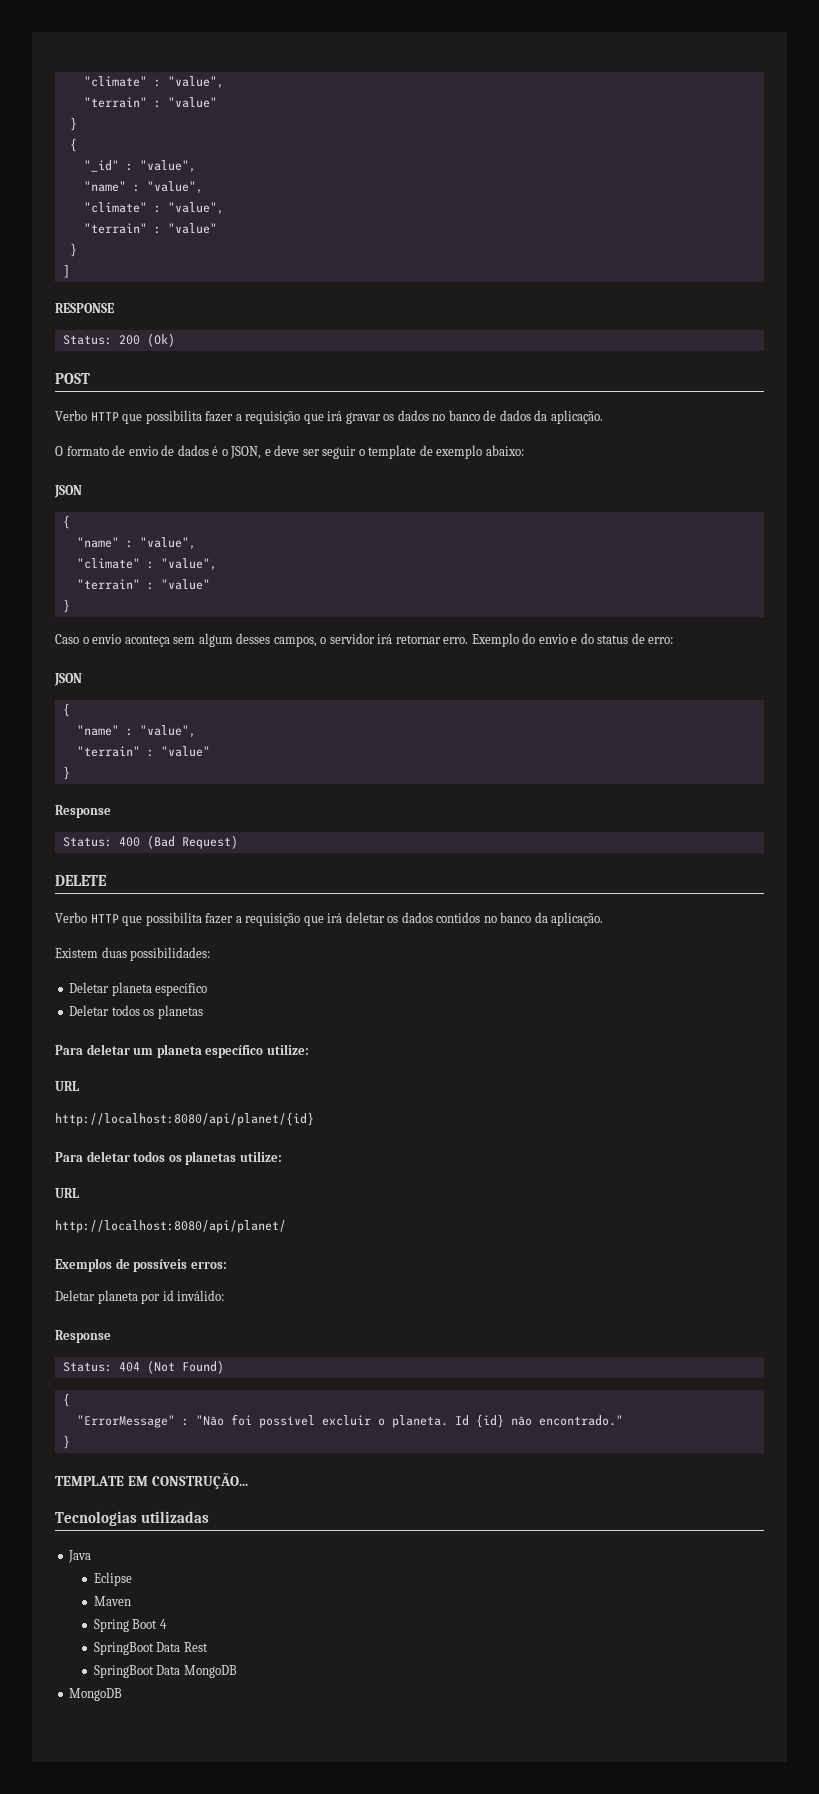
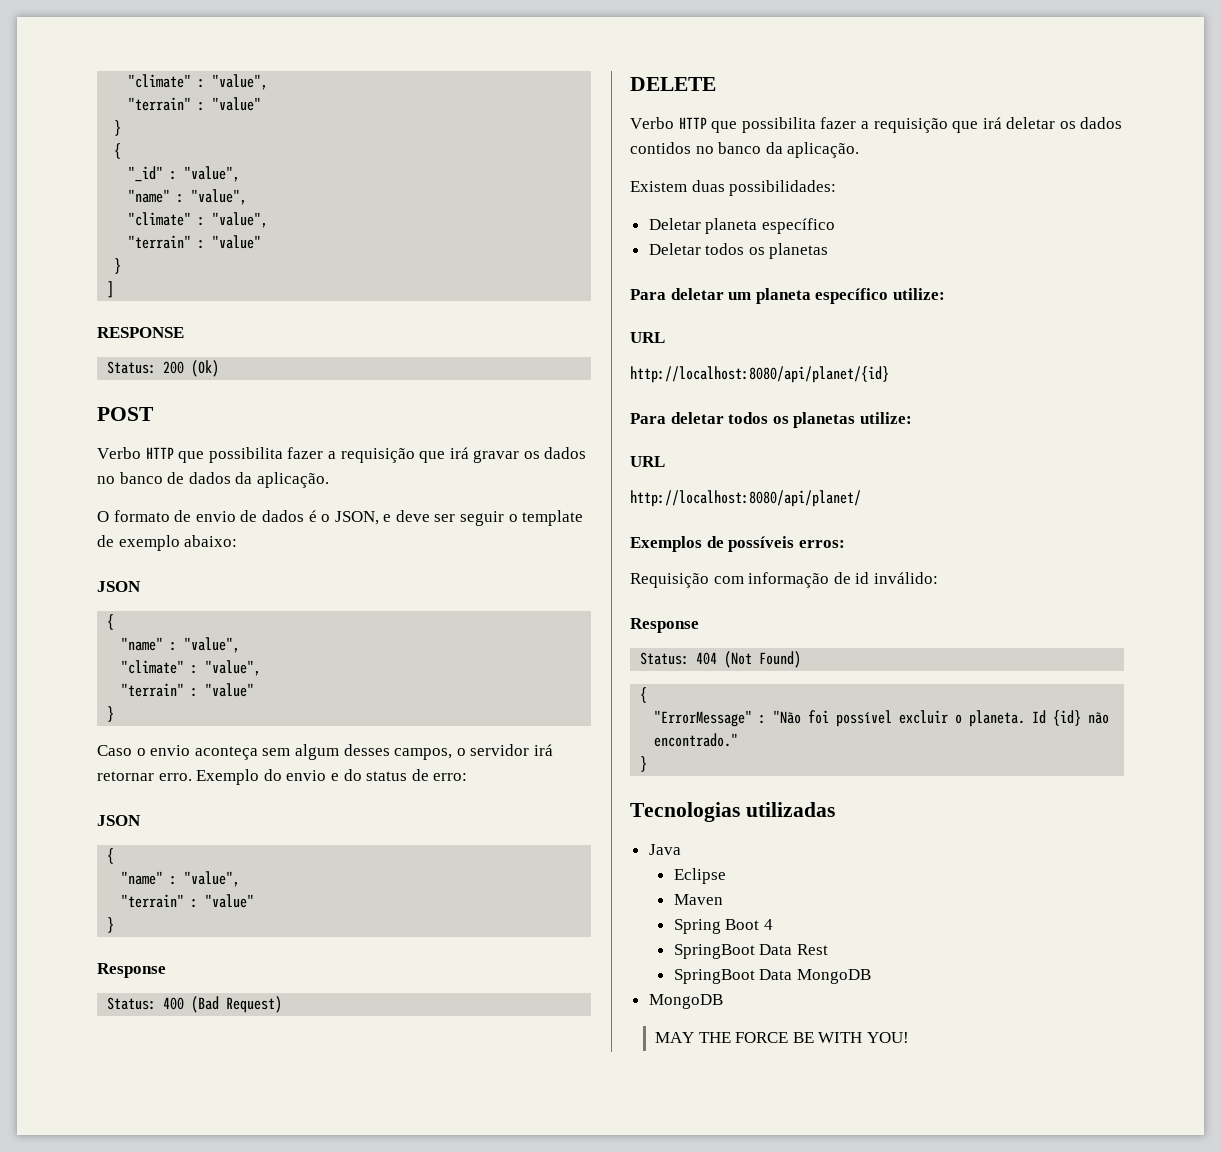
[55,1290,161,1304] Deletar planeta por -> [630,572,851,588] Requisição com informação de
[55,1473,248,1489] // TEMPLATE EM CONSTRUÇÃO... -> (648, 764) none
(123, 1694) none -> [654,1032,909,1043] // MAY THE FORCE BE WITH YOU!

